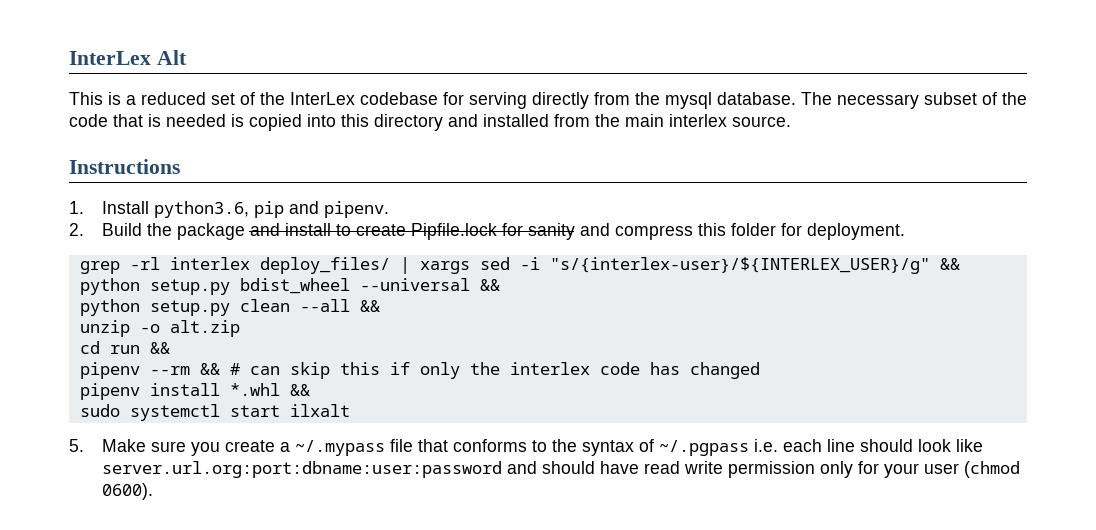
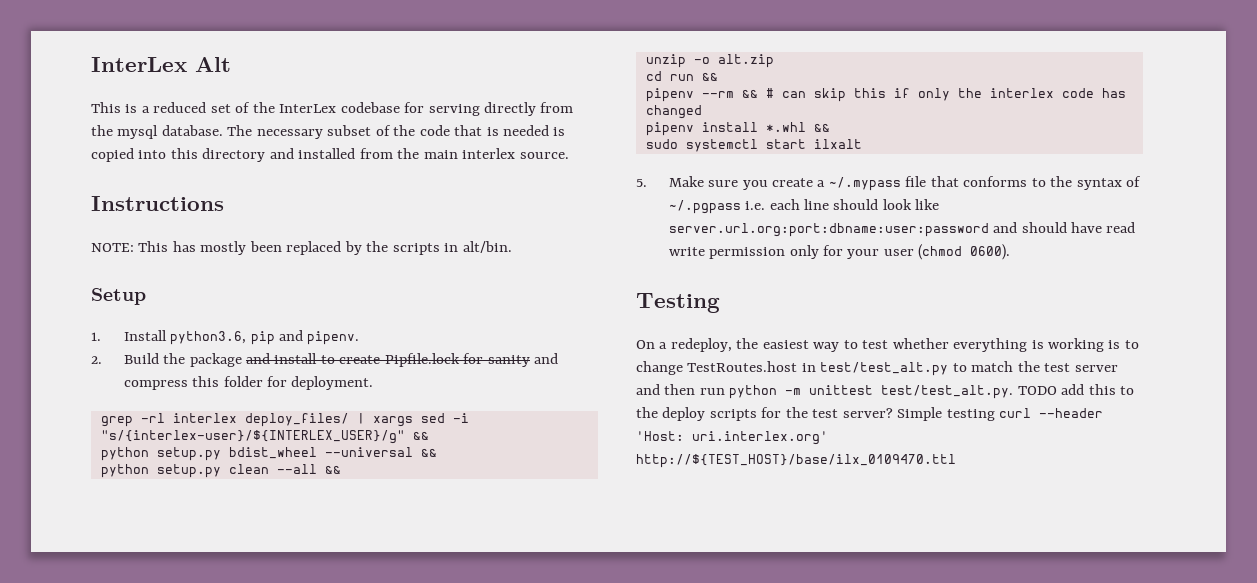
(180, 166) none -> [91,241,512,255] [91,288,146,305] // NOTE: This has mostly been replaced by the scripts in alt/bin. // Setup
(153, 491) none -> [636,293,720,313] [636,338,1139,352] [636,361,1118,376] [636,384,1135,399] [636,407,1104,421] [636,431,828,445] [636,454,956,468] // Testing // On a redeploy, the easiest way to test whether everything is working is to change TestRoutes.host in test/test_alt.py to match the test server and then run python -m unittest test/test_alt.py. TODO add this to the deploy scripts for the test server? Simple testing curl --header 'Host: uri.interlex.org' http://${TEST_HOST}/base/ilx_0109470.ttl

